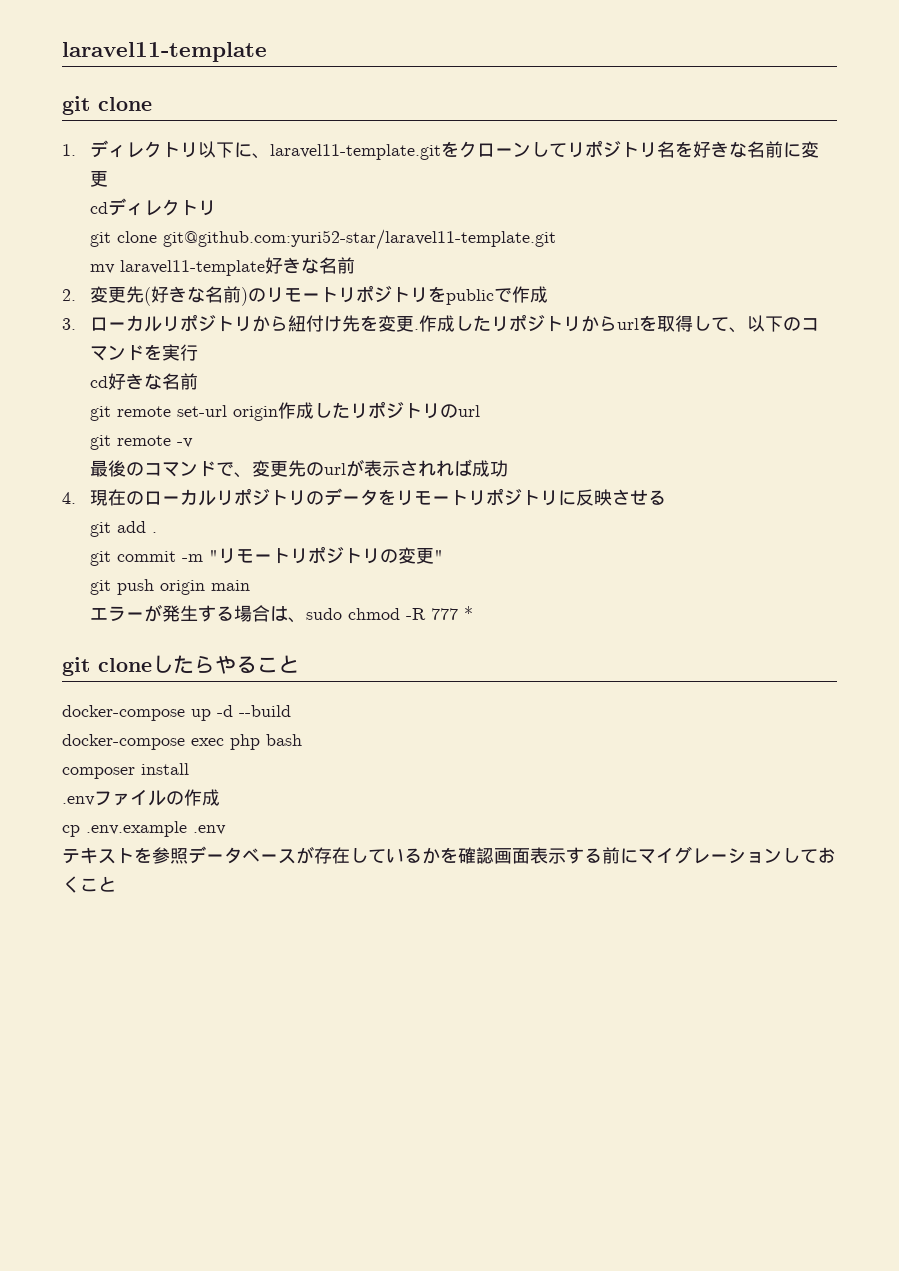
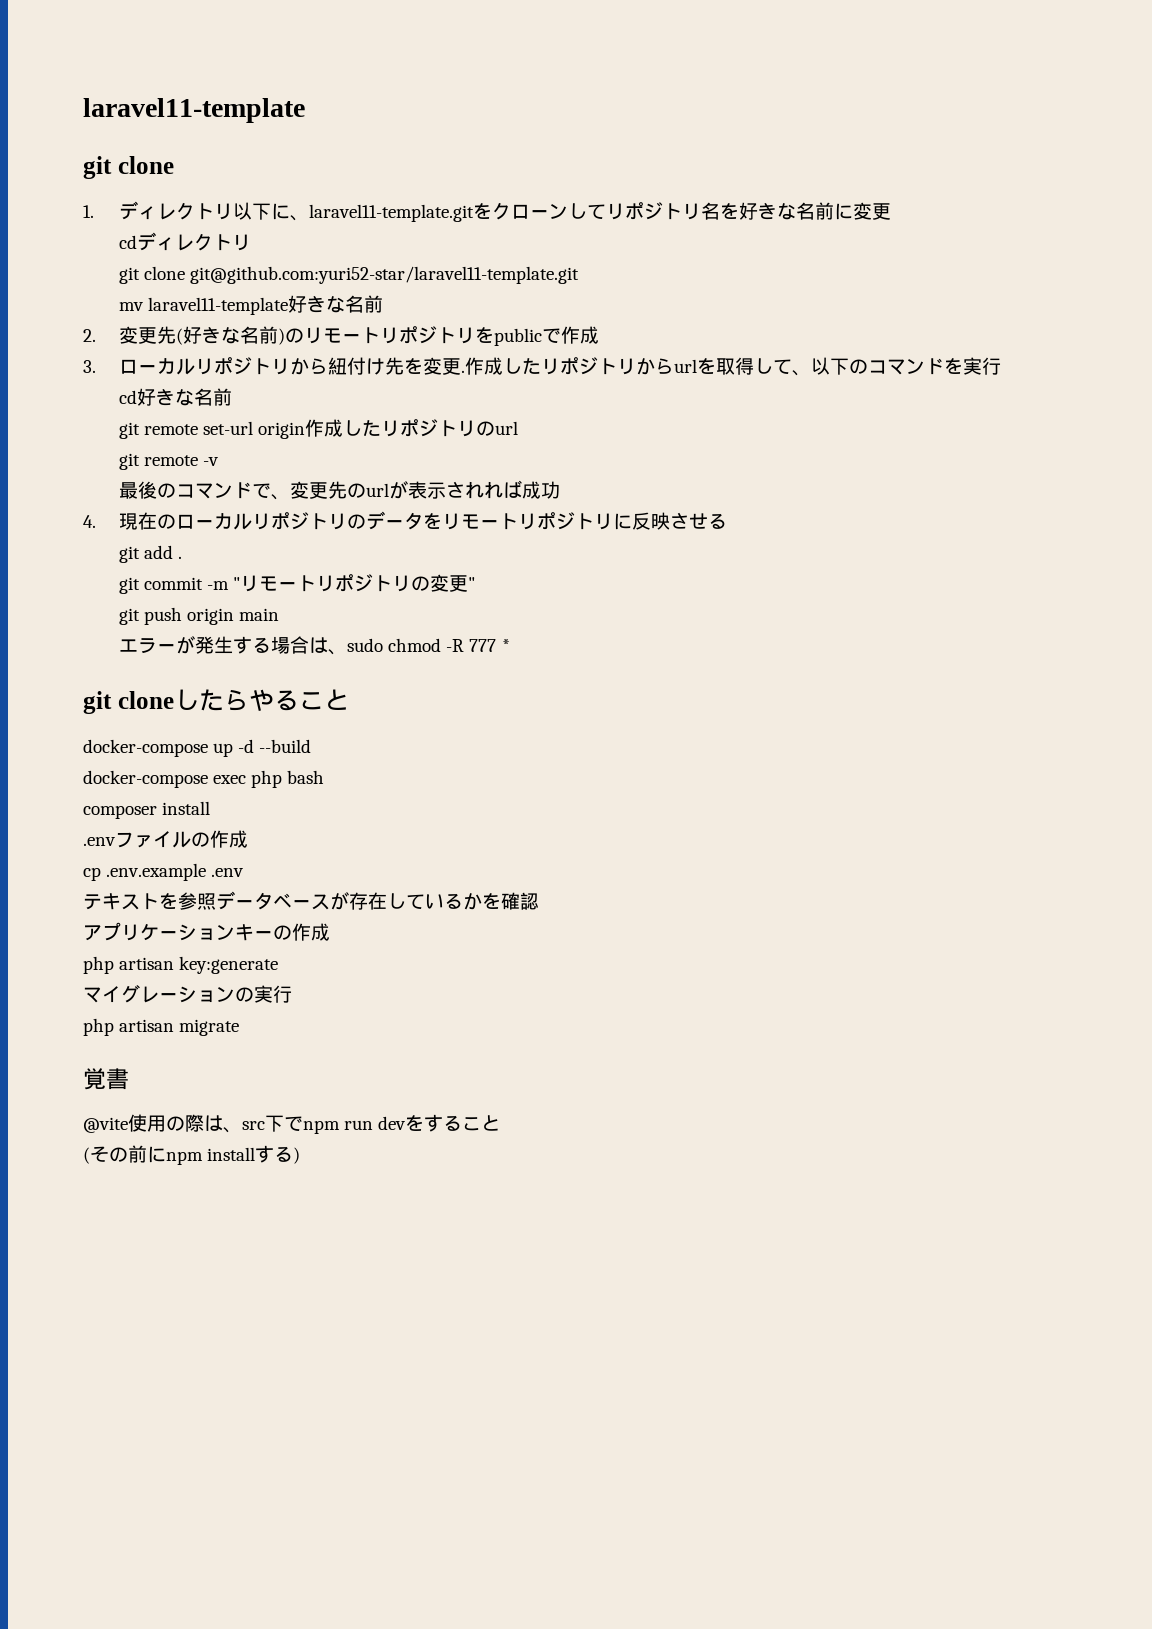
[494,846,836,864] [62,876,116,893] 画面表示する前にマイグレーションしておくこと -> [83,922,330,941] [83,956,279,974] [83,985,292,1003] [83,1018,240,1036] [83,1068,129,1090] [83,1114,501,1134] [83,1145,301,1165] // アプリケーションキーの作成 // php artisan key:generate // マイグレーションの実行 // php artisan migrate // 覚書 // @vite使用の際は、src下でnpm run devをすること // (その前にnpm installする)

